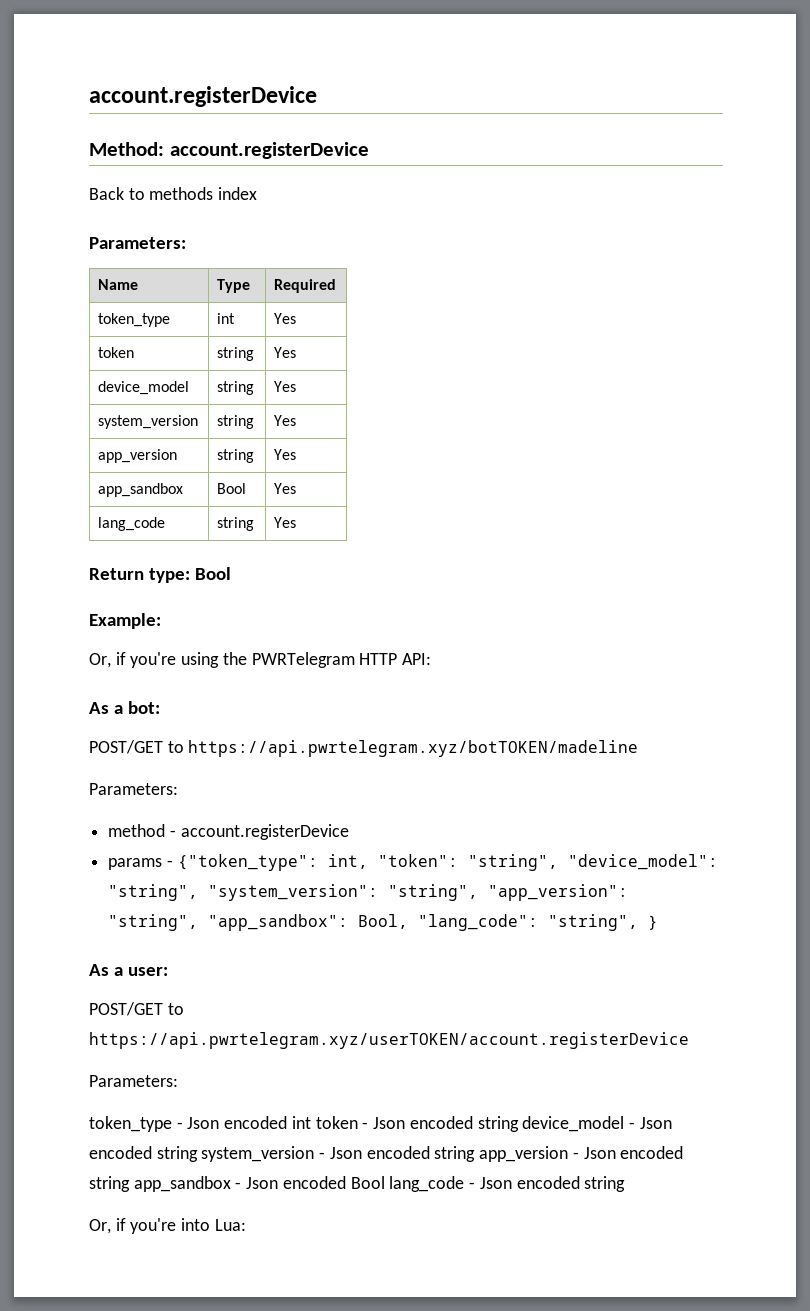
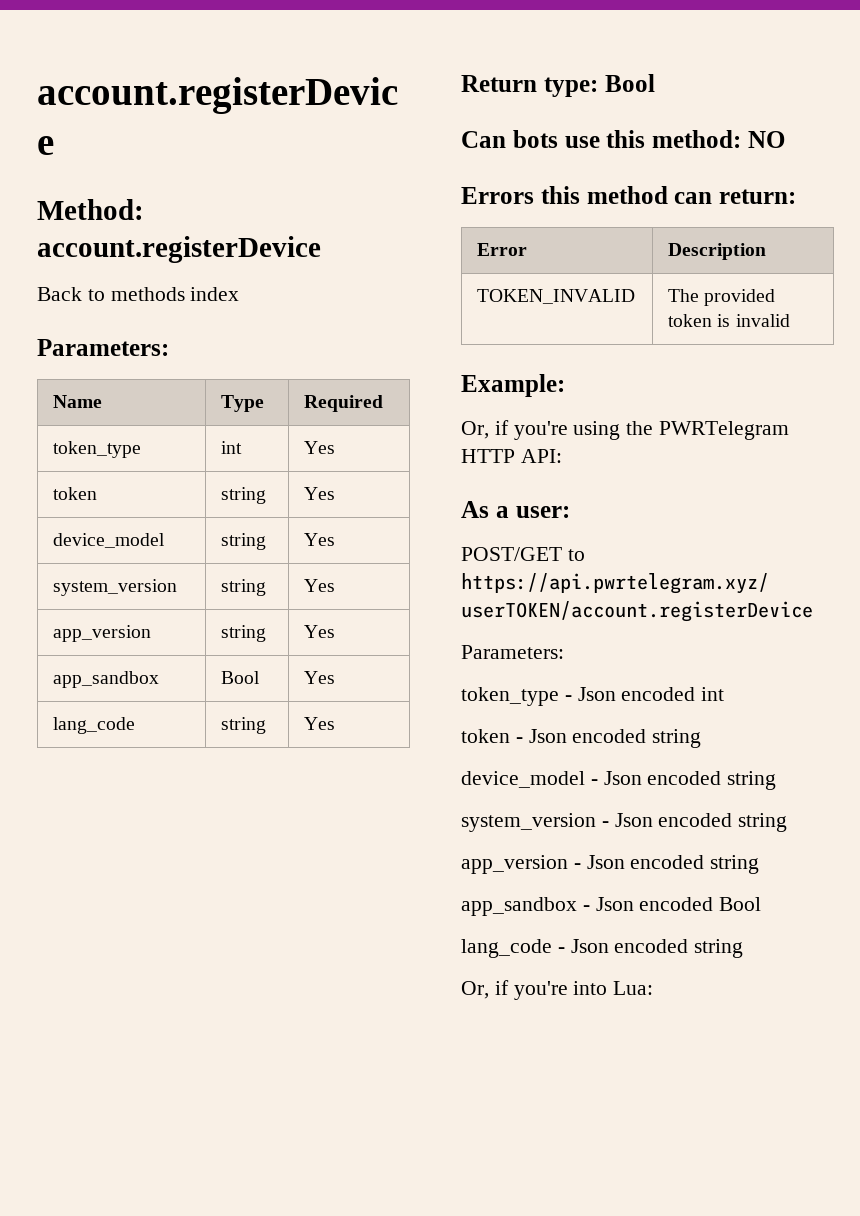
(232, 573) none -> [461,130,785,148] [461,186,796,204] [477,243,528,256] [668,243,767,260] [477,289,636,304] [668,289,776,306] [668,314,790,327] // Can bots use this method: NO // Errors this method can return: // Error | Description // TOKEN_INVALID | The provided token is invalid
[89,701,161,714] [89,740,639,757] [89,783,178,795] [108,824,349,840] [108,854,718,871] [108,884,629,901] [108,914,659,931] // As a bot: // POST/GET to https://api.pwrtelegram.xyz/botTOKEN/madeline // Parameters: // method - account.registerDevice // params - {"token_type": int, "token": "string", "device_model": "string", "system_version": "string", "app_version": "string", "app_sandbox": Bool, "lang_code": "string", } -> (562, 456) none
(311, 1122) none -> (725, 694) //
(519, 1124) none -> (702, 738) //
(198, 1154) none -> (777, 780) //
(476, 1154) none -> (788, 822) //
(130, 1184) none -> (760, 864) //
(385, 1182) none -> (762, 904) //

